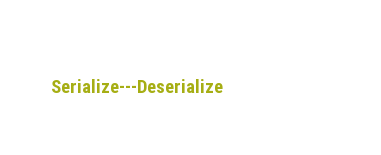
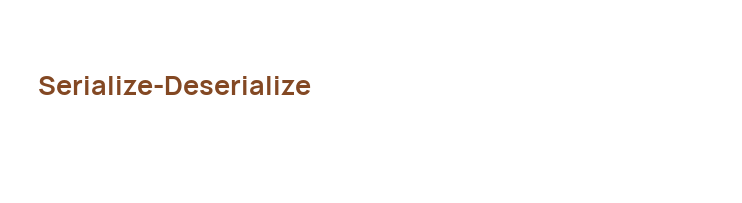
[51,79,223,93] Serialize---Deserialize -> [38,76,311,95] Serialize-Deserialize

